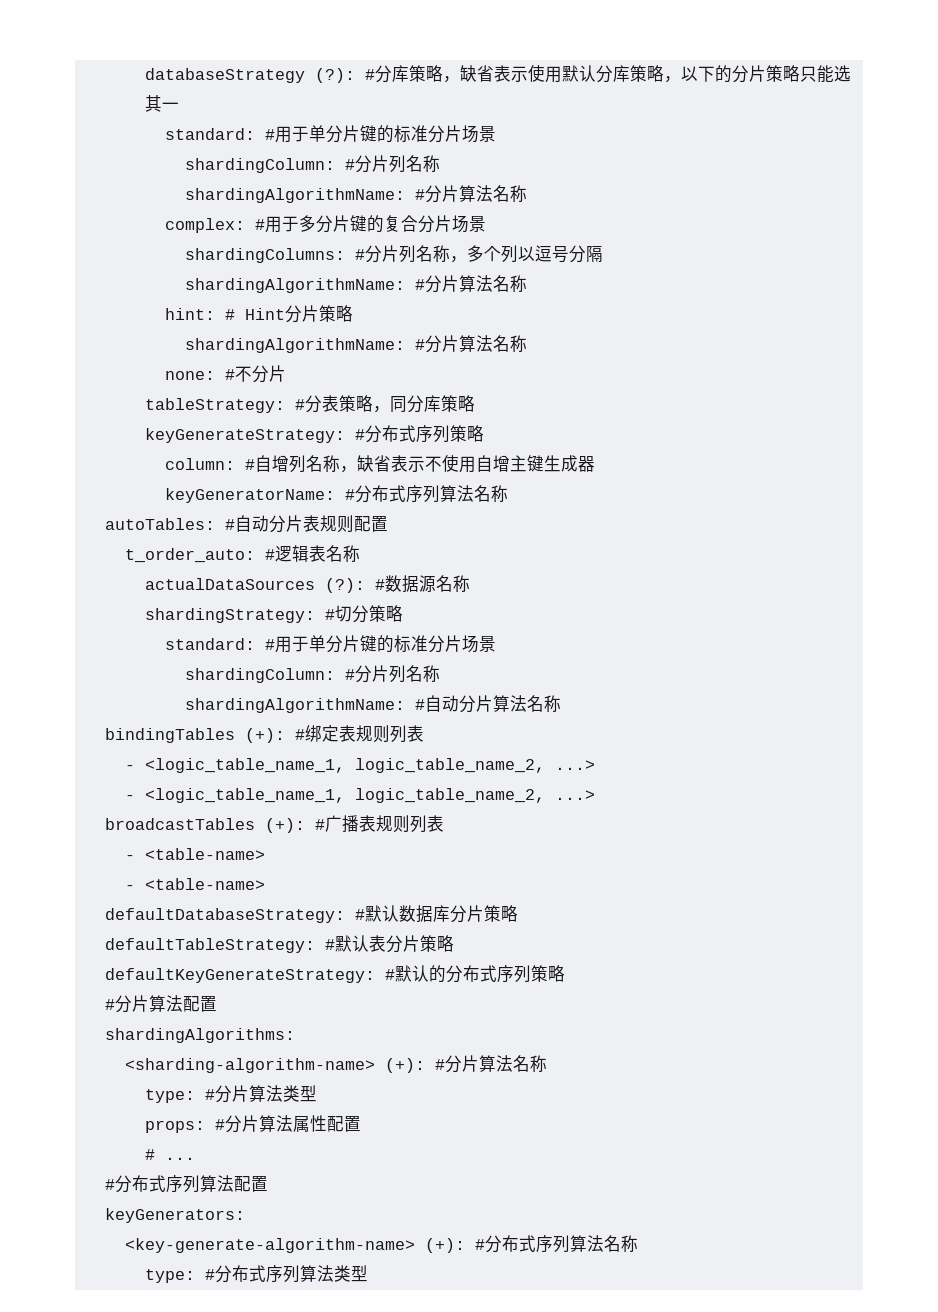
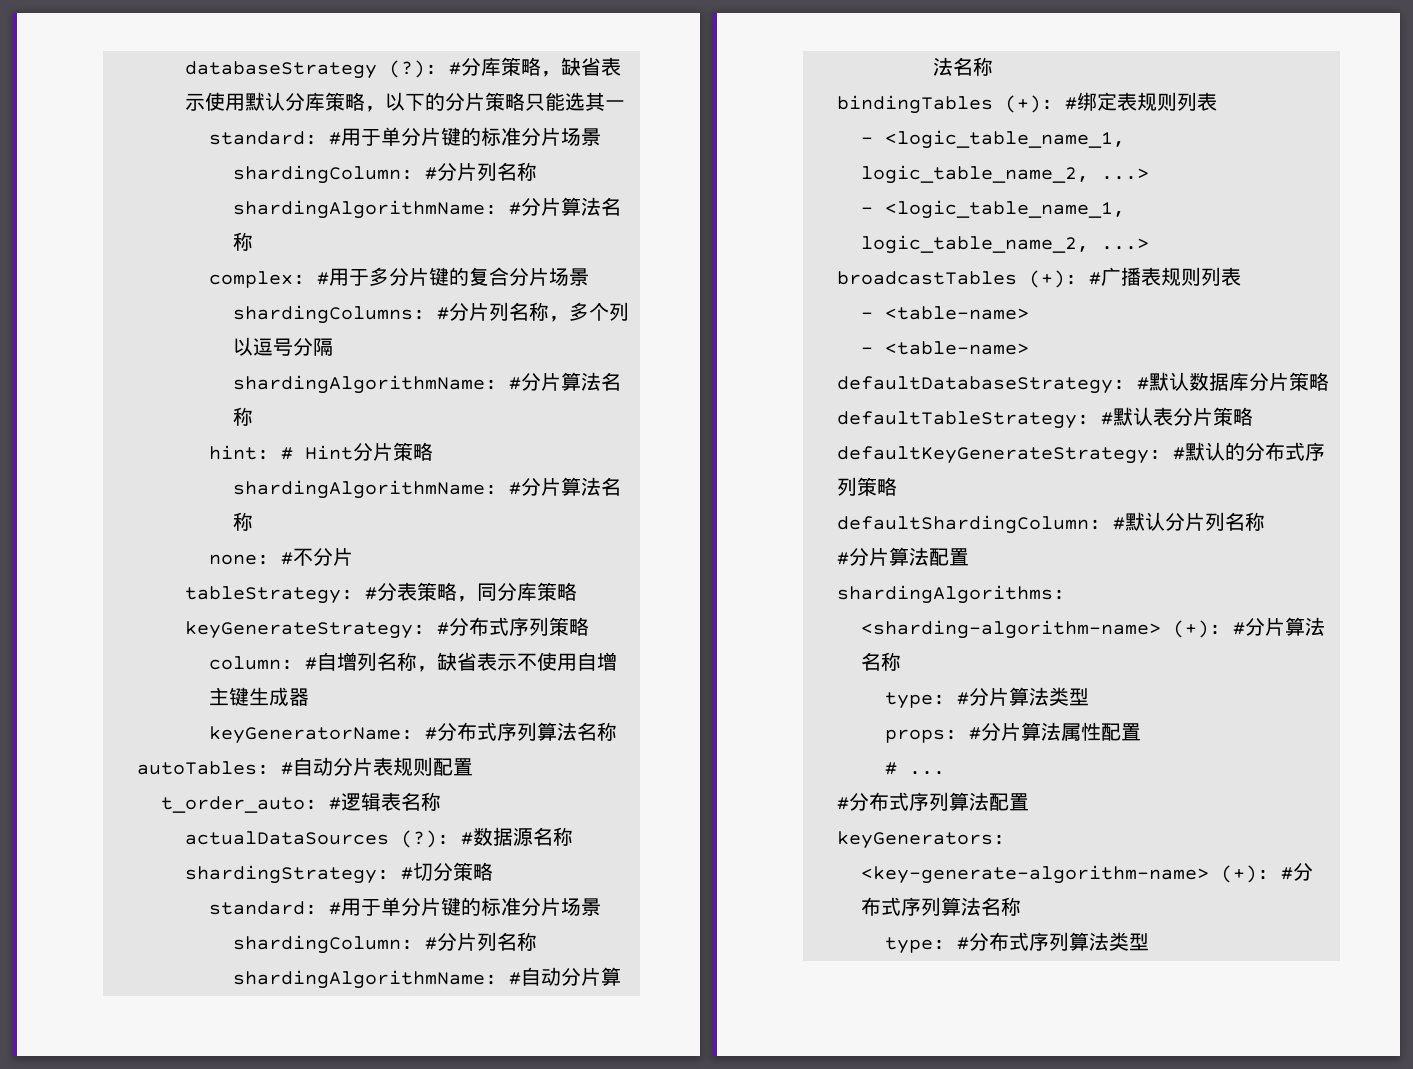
(565, 973) none -> [837,512,1266,534] // defaultShardingColumn: #默认分片列名称

